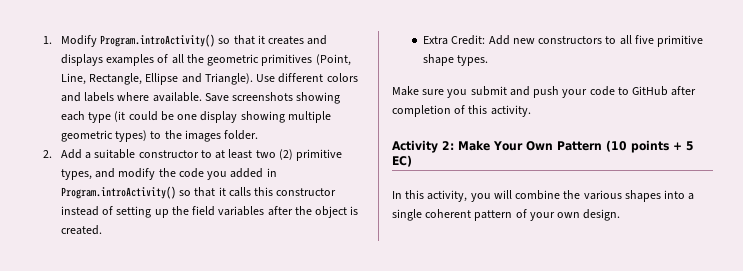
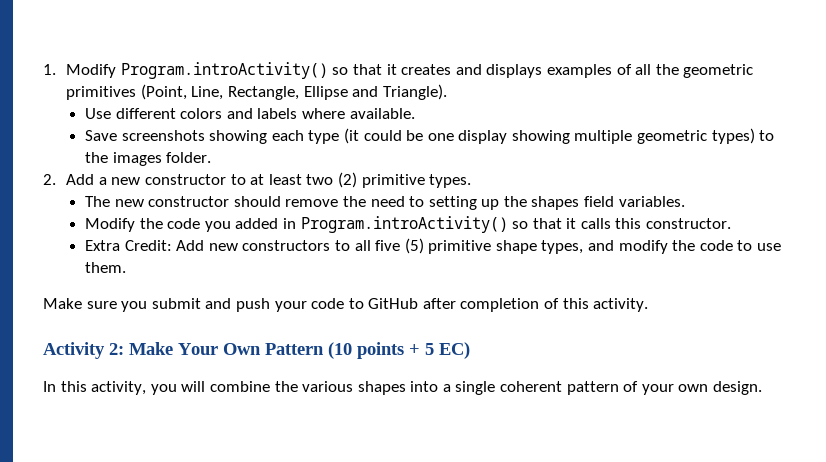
(253, 79) none -> (447, 92) //
(202, 97) none -> (415, 113) //
[94,149,136,159] suitable -> [111,177,141,185] new
[60,168,156,180] types, and modify -> [429,174,472,188] [84,196,685,210] [84,218,135,232] types. // The new constructor should remove the need to setting up the shapes field variables. // Modify
[276,188,337,196] [60,206,359,218] [60,225,102,235] constructor instead of setting up the field variables after the object is created. -> [646,218,732,229] constructor.
(654, 39) none -> [404,238,424,254] (5)
[457,55,489,66] types. -> [541,240,781,254] [84,262,126,273] types, and modify the code to use them.

